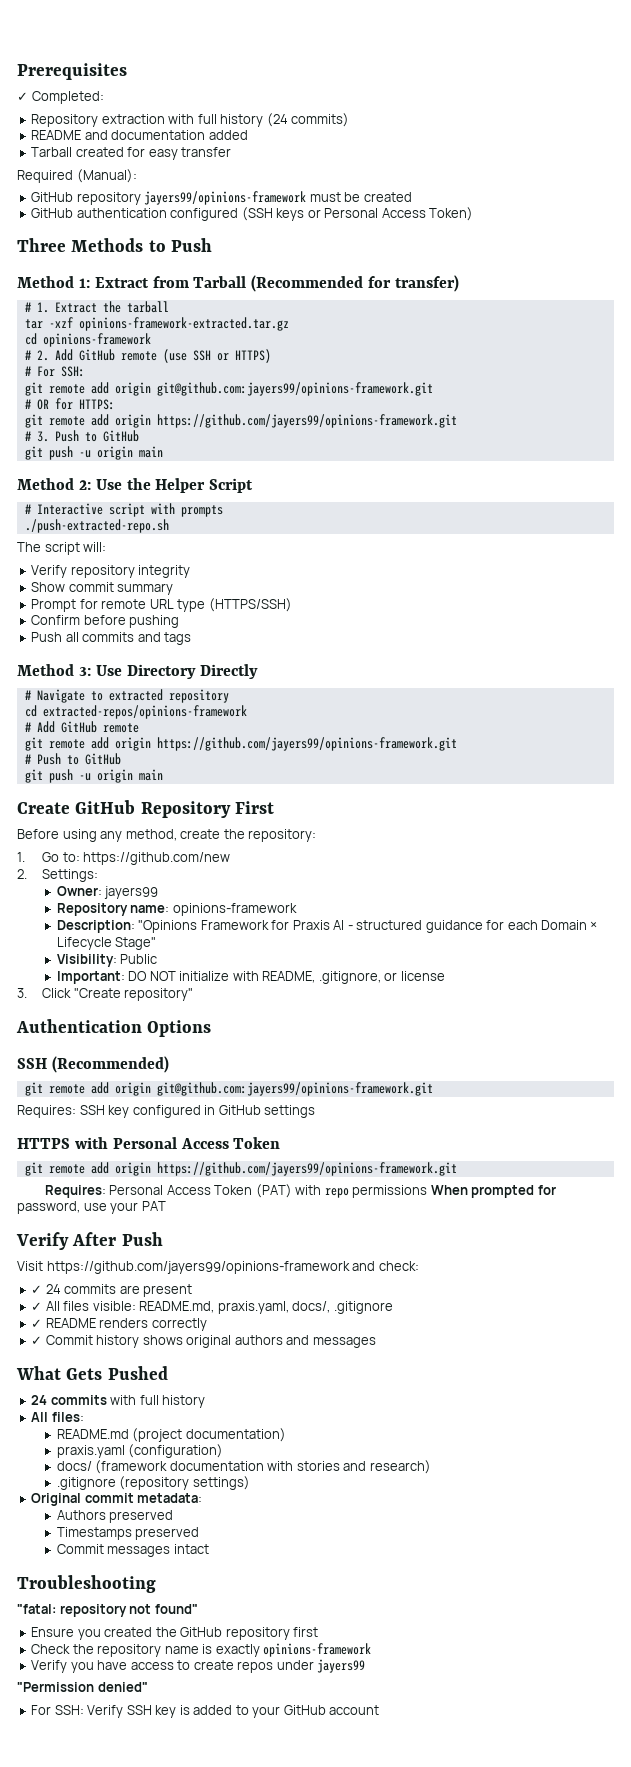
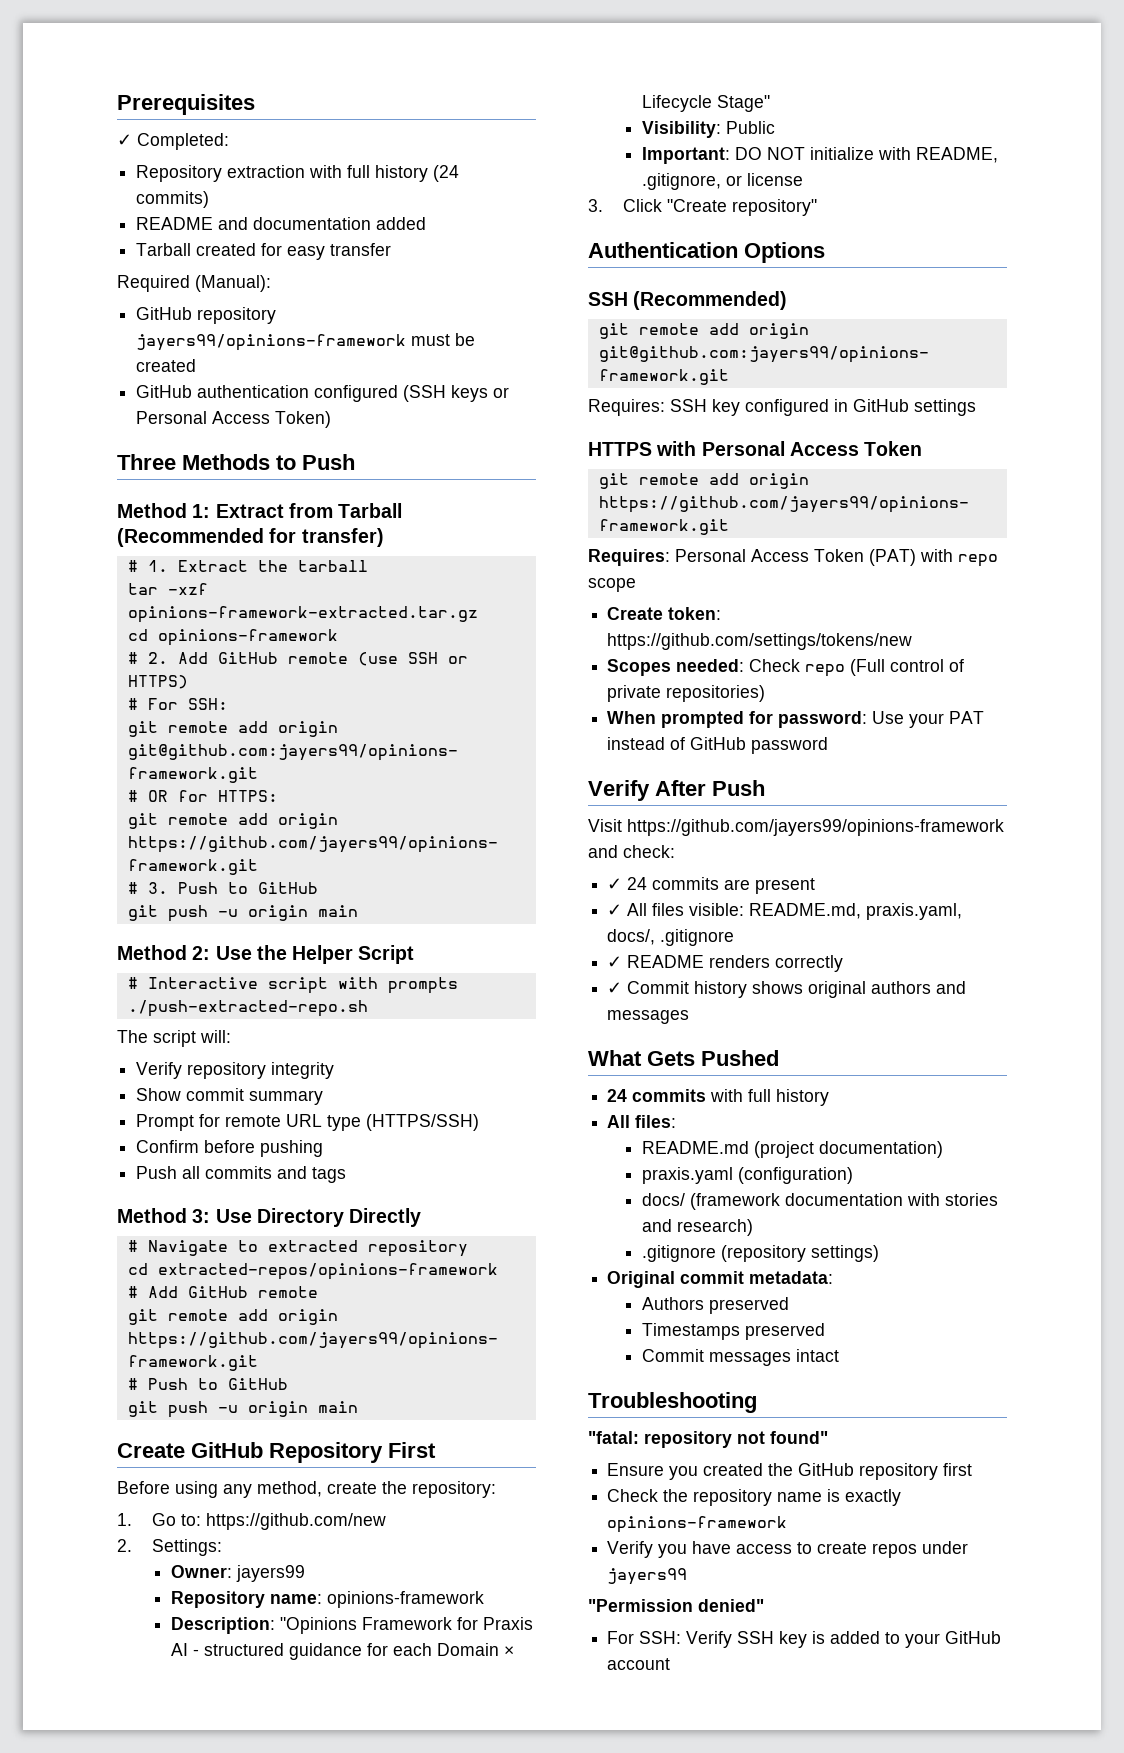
[352,1185,428,1198] permissions -> [588,578,636,592] [607,607,722,620] [607,633,913,650] [607,659,965,677] [607,685,766,702] scope // Create token: https://github.com/settings/tokens/new // Scopes needed: Check repo (Full control of private repositories) //
[17,1201,107,1214] password, use -> [778,711,905,728] password: Use
(166, 1206) none -> [607,737,829,754] instead of GitHub password

